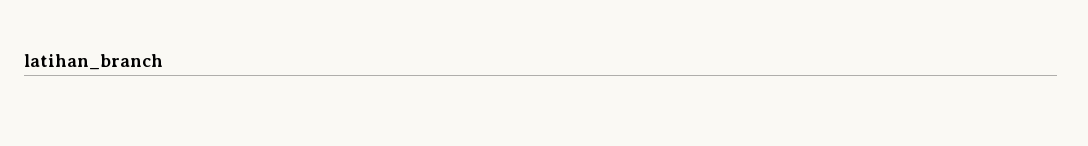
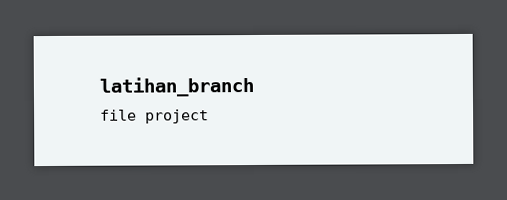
(163, 62) none -> [100,109,209,124] // file project

